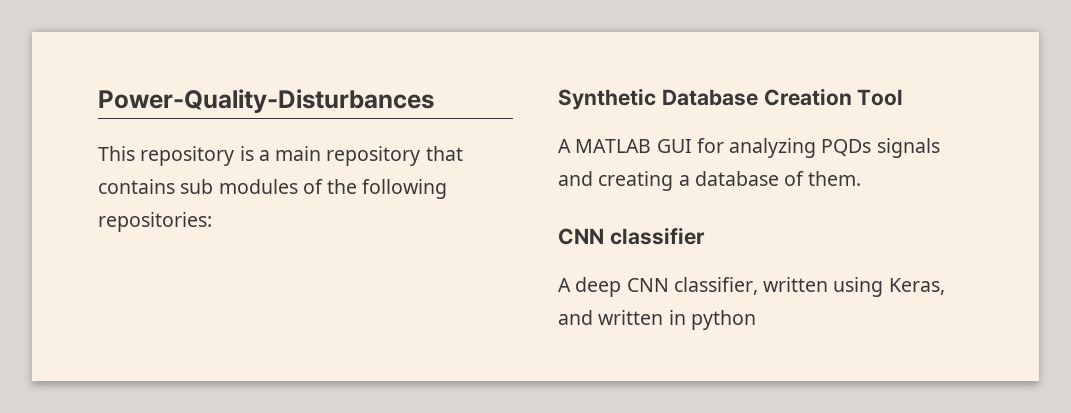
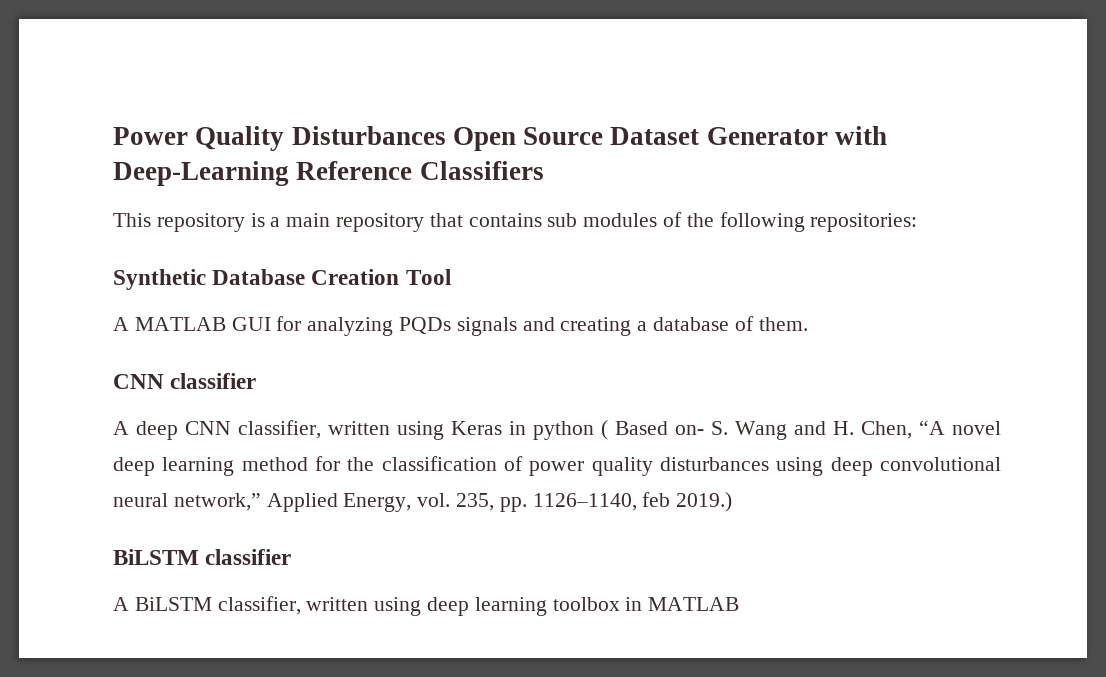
[98,89,434,113] Power-Quality-Disturbances -> [113,126,888,151] [113,161,544,186] Power Quality Disturbances Open Source Dataset Generator with Deep-Learning Reference Classifiers
[888,278,945,295] [558,310,756,330] Keras, and written in python -> [451,420,1001,440] [113,456,1001,476] [113,492,733,512] [113,549,292,565] [113,596,740,616] Keras in python ( Based on- S. Wang and H. Chen, “A novel deep learning method for the classification of power quality disturbances using deep convolutional neural network,” Applied Energy, vol. 235, pp. 1126–1140, feb 2019.) // BiLSTM classifier // A BiLSTM classifier, written using deep learning toolbox in MATLAB

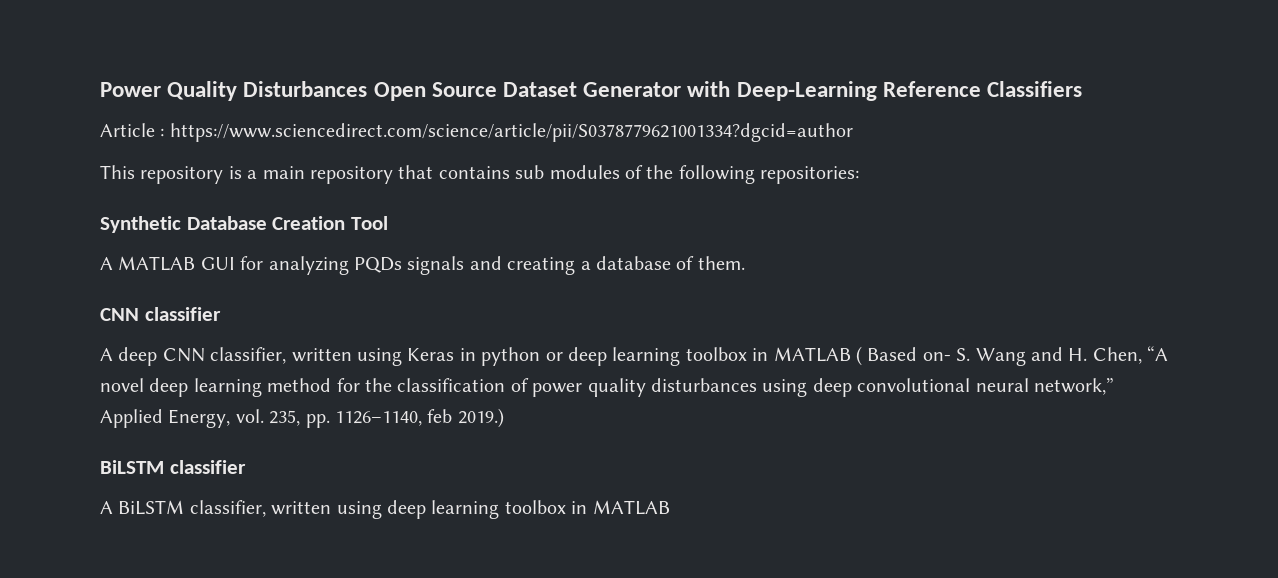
(544, 170) none -> [100,123,853,142] // Article : https://www.sciencedirect.com/science/article/pii/S0378779621001334?dgcid=author
(594, 430) none -> [545,347,851,366] or deep learning toolbox in MATLAB

